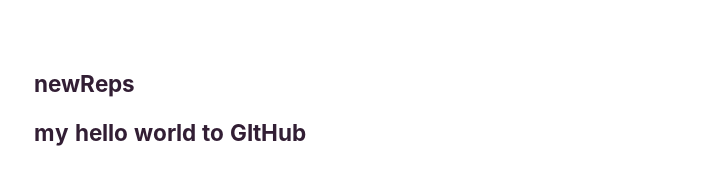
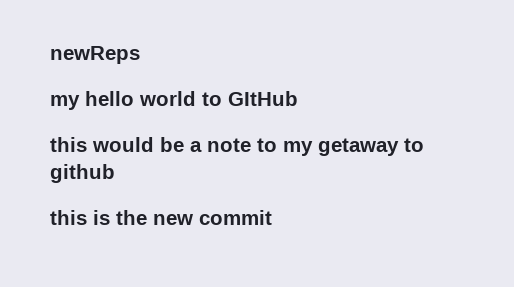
(307, 132) none -> [50,137,424,156] [50,164,115,183] [50,210,272,225] // this would be a note to my getaway to github // this is the new commit

